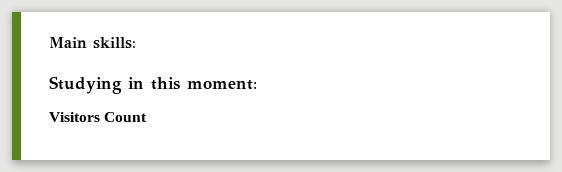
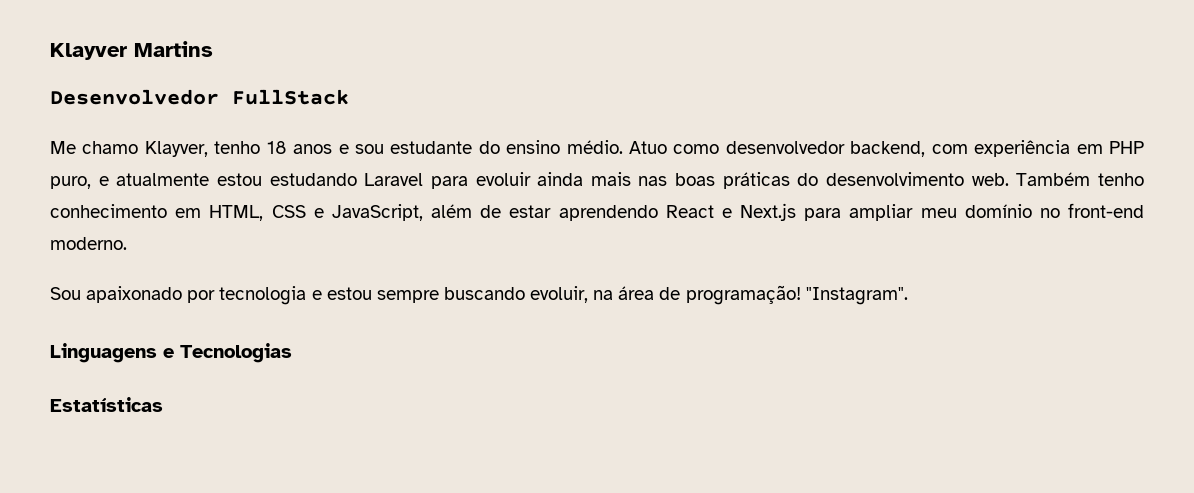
[49,37,136,49] [49,76,257,94] [49,112,148,122] Main skills: // Studying in this moment: // Visitors Count -> [50,41,213,60] [50,89,349,105] [50,140,1145,157] [50,172,1144,189] [50,203,1144,221] [50,237,127,250] [50,285,908,305] [50,343,292,363] [50,397,163,412] Klayver Martins // Desenvolvedor FullStack // Me chamo Klayver, tenho 18 anos e sou estudante do ensino médio. Atuo como desenvolvedor backend, com experiência em PHP puro, e atualmente estou estudando Laravel para evoluir ainda mais nas boas práticas do desenvolvimento web. Também tenho conhecimento em HTML, CSS e JavaScript, além de estar aprendendo React e Next.js para ampliar meu domínio no front-end moderno. // Sou apaixonado por tecnologia e estou sempre buscando evoluir, na área de programação! "Instagram". // Linguagens e Tecnologias // Estatísticas

